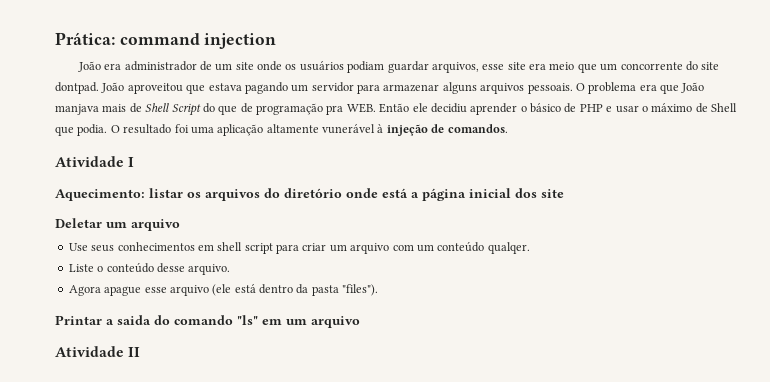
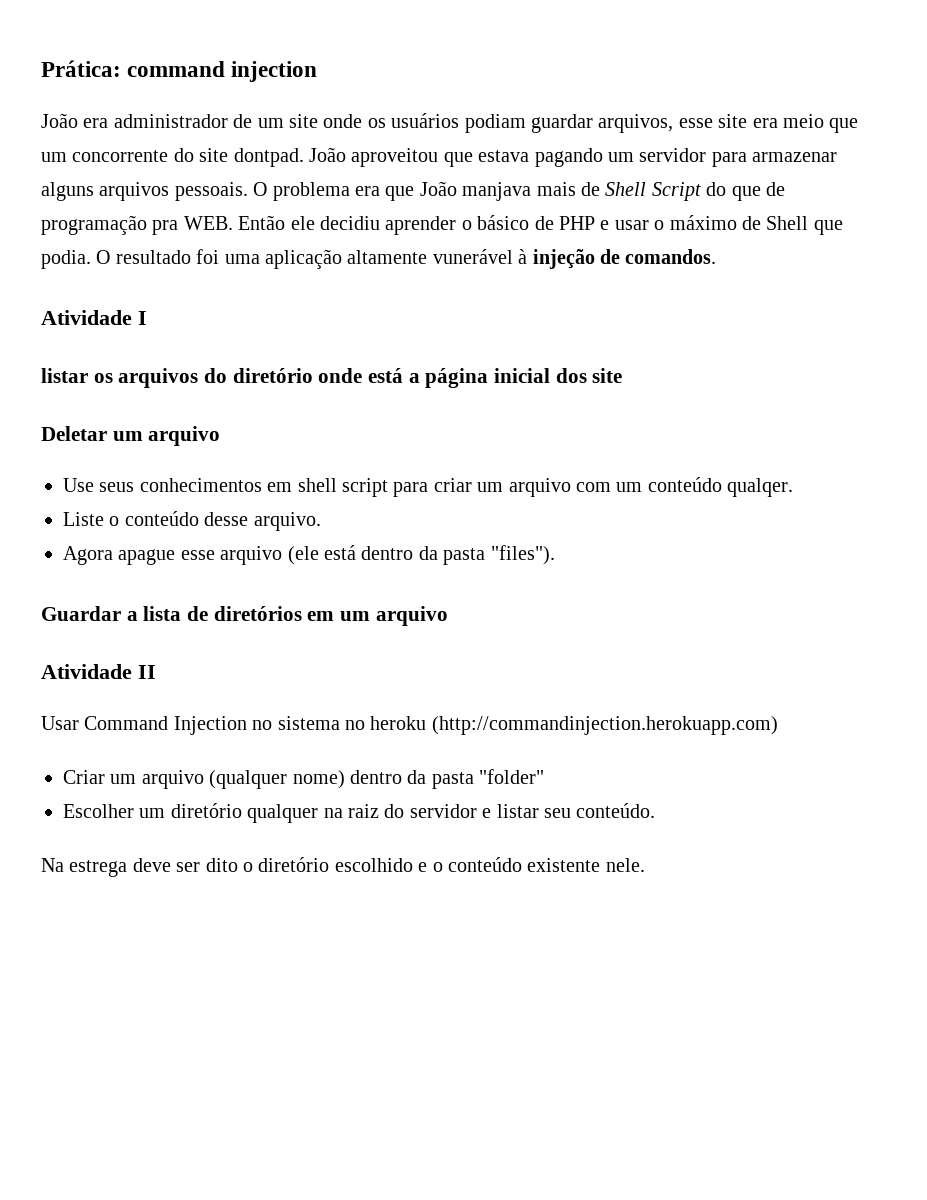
[55,189,145,201] Aquecimento: -> (147, 318) none
[55,315,258,325] Printar a saida do comando "ls" -> [41,606,302,621] Guardar a lista de diretórios
(141, 352) none -> [41,716,778,735] [63,769,545,789] [63,803,656,823] [41,857,645,877] // Usar Command Injection no sistema no heroku (http://commandinjection.herokuapp.com) // Criar um arquivo (qualquer nome) dentro da pasta "folder" // Escolher um diretório qualquer na raiz do servidor e listar seu conteúdo. // Na estrega deve ser dito o diretório escolhido e o conteúdo existente nele.

